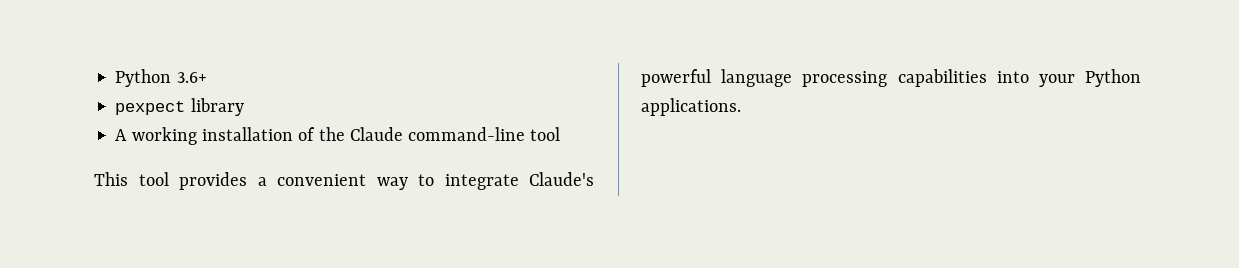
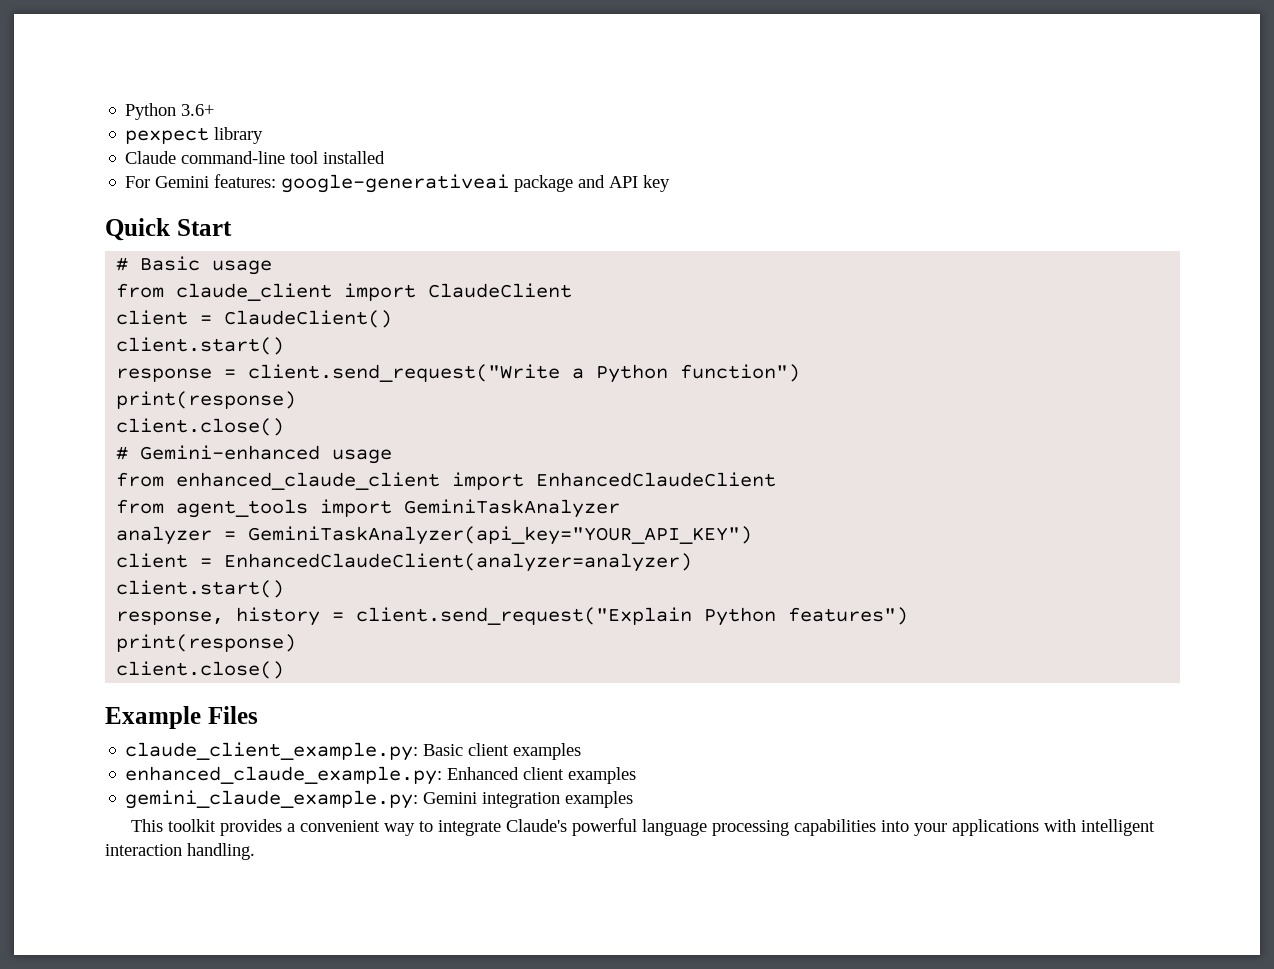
[115,127,561,145] A working installation of the Claude command-line tool -> [125,151,386,164] [125,174,671,193] [105,218,232,241] [116,256,273,275] [116,283,573,301] [116,310,393,328] [116,337,285,355] [116,364,801,383] [116,391,297,409] [116,418,285,436] [116,445,393,464] [116,472,777,490] [116,499,621,518] [116,526,753,545] [116,553,693,572] [116,580,285,598] [116,607,909,626] [116,634,297,652] [116,661,285,679] [105,706,258,729] [125,742,582,761] [125,766,637,785] [125,790,634,809] Claude command-line tool installed // For Gemini features: google-generativeai package and API key // Quick Start // # Basic usage // from claude_client import ClaudeClient // client = ClaudeClient() // client.start() // response = client.send_request("Write a Python function") // print(response) // client.close() // # Gemini-enhanced usage // from enhanced_claude_client import EnhancedClaudeClient // from agent_tools import GeminiTaskAnalyzer // analyzer = GeminiTaskAnalyzer(api_key="YOUR_API_KEY") // client = EnhancedClaudeClient(analyzer=analyzer) // client.start() // response, history = client.send_request("Explain Python features") // print(response) // client.close() // Example Files // claude_client_example.py: Basic client examples // enhanced_claude_example.py: Enhanced client examples // gemini_claude_example.py: Gemini integration examples
[138,172,169,186] tool -> [168,819,217,832] toolkit
[1085,69,1141,87] [641,98,741,116] Python applications. -> [952,819,1156,836] [105,843,255,860] applications with intelligent interaction handling.

